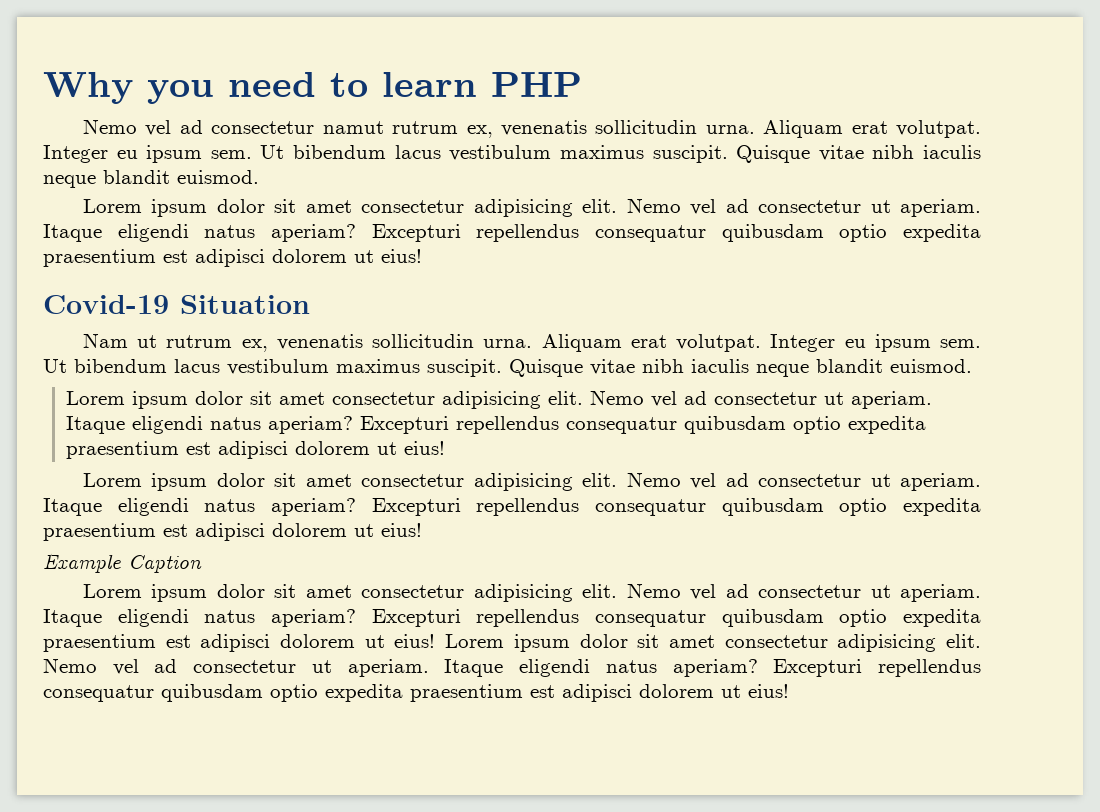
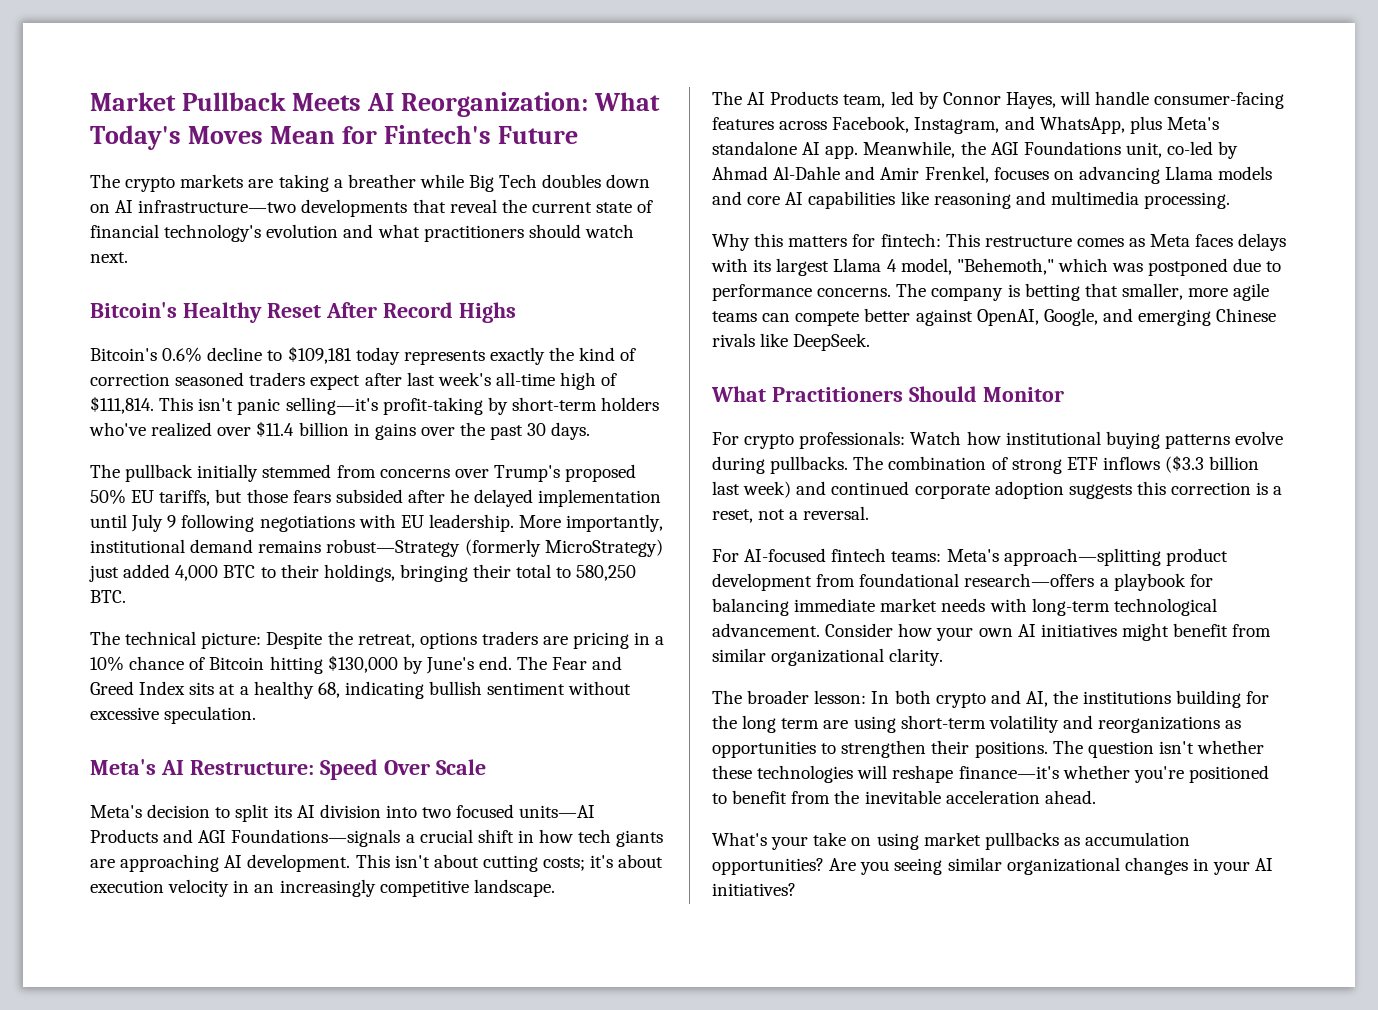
[43,72,582,104] [82,119,982,138] [43,145,982,163] [43,170,259,188] [82,198,981,217] [43,224,981,242] [43,249,422,267] [43,295,310,314] [82,333,981,352] [43,359,972,377] [66,390,933,409] [66,416,927,434] [66,441,446,459] [82,472,981,491] [43,498,981,516] [43,523,422,541] [43,553,202,573] [82,583,981,602] [43,609,981,627] [43,634,982,652] [43,658,982,677] [43,684,789,702] Why you need to learn PHP // Nemo vel ad consectetur namut rutrum ex, venenatis sollicitudin urna. Aliquam erat volutpat. Integer eu ipsum sem. Ut bibendum lacus vestibulum maximus suscipit. Quisque vitae nibh iaculis neque blandit euismod. // Lorem ipsum dolor sit amet consectetur adipisicing elit. Nemo vel ad consectetur ut aperiam. Itaque eligendi natus aperiam? Excepturi repellendus consequatur quibusdam optio expedita praesentium est adipisci dolorem ut eius! // Covid-19 Situation // Nam ut rutrum ex, venenatis sollicitudin urna. Aliquam erat volutpat. Integer eu ipsum sem. Ut bibendum lacus vestibulum maximus suscipit. Quisque vitae nibh iaculis neque blandit euismod. // Lorem ipsum dolor sit amet consectetur adipisicing elit. Nemo vel ad consectetur ut aperiam. Itaque eligendi natus aperiam? Excepturi repellendus consequatur quibusdam optio expedita praesentium est adipisci dolorem ut eius! // Lorem ipsum dolor sit amet consectetur adipisicing elit. Nemo vel ad consectetur ut aperiam. Itaque eligendi natus aperiam? Excepturi repellendus consequatur quibusdam optio expedita praesentium est adipisci dolorem ut eius! // Example Caption // Lorem ipsum dolor sit amet consectetur adipisicing elit. Nemo vel ad consectetur ut aperiam. Itaque eligendi natus aperiam? Excepturi repellendus consequatur quibusdam optio expedita praesentium est adipisci dolorem ut eius! Lorem ipsum dolor sit amet consectetur adipisicing elit. Nemo vel ad consectetur ut aperiam. Itaque eligendi natus aperiam? Excepturi repellendus consequatur quibusdam optio expedita praesentium est adipisci dolorem ut eius! -> [90,92,661,117] [90,125,579,150] [90,174,651,192] [90,199,654,217] [90,224,634,242] [90,252,128,263] [90,302,516,323] [90,346,637,365] [90,372,618,390] [90,396,660,415] [89,421,591,440] [90,464,637,482] [90,489,662,507] [90,514,664,532] [90,539,663,557] [89,564,637,582] [90,590,126,603] [90,631,665,649] [90,655,623,674] [90,681,632,699] [90,706,257,724] [90,759,486,780] [90,804,596,822] [90,829,664,847] [90,854,664,872] [90,879,555,897] [712,91,1285,109] [712,116,1219,134] [712,141,1239,159] [712,166,1273,184] [712,191,1231,209] [712,233,1287,251] [711,258,1282,276] [712,283,1270,301] [712,308,1277,326] [712,333,871,351] [711,386,1064,402] [712,431,1284,449] [712,455,1260,474] [712,481,1283,499] [712,506,870,523] [712,548,1228,566] [712,573,1213,591] [712,598,1217,616] [712,623,1272,641] [712,648,944,666] [712,690,1270,708] [712,715,1242,733] [712,740,1265,758] [712,765,1269,783] [712,790,1096,804] [712,832,1191,850] [712,857,1274,875] [712,883,796,896] Market Pullback Meets AI Reorganization: What Today's Moves Mean for Fintech's Future // The crypto markets are taking a breather while Big Tech doubles down on AI infrastructure—two developments that reveal the current state of financial technology's evolution and what practitioners should watch next. // Bitcoin's Healthy Reset After Record Highs // Bitcoin's 0.6% decline to $109,181 today represents exactly the kind of correction seasoned traders expect after last week's all-time high of $111,814. This isn't panic selling—it's profit-taking by short-term holders who've realized over $11.4 billion in gains over the past 30 days. // The pullback initially stemmed from concerns over Trump's proposed 50% EU tariffs, but those fears subsided after he delayed implementation until July 9 following negotiations with EU leadership. More importantly, institutional demand remains robust—Strategy (formerly MicroStrategy) just added 4,000 BTC to their holdings, bringing their total to 580,250 BTC. // The technical picture: Despite the retreat, options traders are pricing in a 10% chance of Bitcoin hitting $130,000 by June's end. The Fear and Greed Index sits at a healthy 68, indicating bullish sentiment without excessive speculation. // Meta's AI Restructure: Speed Over Scale // Meta's decision to split its AI division into two focused units—AI Products and AGI Foundations—signals a crucial shift in how tech giants are approaching AI development. This isn't about cutting costs; it's about execution velocity in an increasingly competitive landscape. // The AI Products team, led by Connor Hayes, will handle consumer-facing features across Facebook, Instagram, and WhatsApp, plus Meta's standalone AI app. Meanwhile, the AGI Foundations unit, co-led by Ahmad Al-Dahle and Amir Frenkel, focuses on advancing Llama models and core AI capabilities like reasoning and multimedia processing. // Why this matters for fintech: This restructure comes as Meta faces delays with its largest Llama 4 model, "Behemoth," which was postponed due to performance concerns. The company is betting that smaller, more agile teams can compete better against OpenAI, Google, and emerging Chinese rivals like DeepSeek. // What Practitioners Should Monitor // For crypto professionals: Watch how institutional buying patterns evolve during pullbacks. The combination of strong ETF inflows ($3.3 billion last week) and continued corporate adoption suggests this correction is a reset, not a reversal. // For AI-focused fintech teams: Meta's approach—splitting product development from foundational research—offers a playbook for balancing immediate market needs with long-term technological advancement. Consider how your own AI initiatives might benefit from similar organizational clarity. // The broader lesson: In both crypto and AI, the institutions building for the long term are using short-term volatility and reorganizations as opportunities to strengthen their positions. The question isn't whether these technologies will reshape finance—it's whether you're positioned to benefit from the inevitable acceleration ahead. // What's your take on using market pullbacks as accumulation opportunities? Are you seeing similar organizational changes in your AI initiatives?

